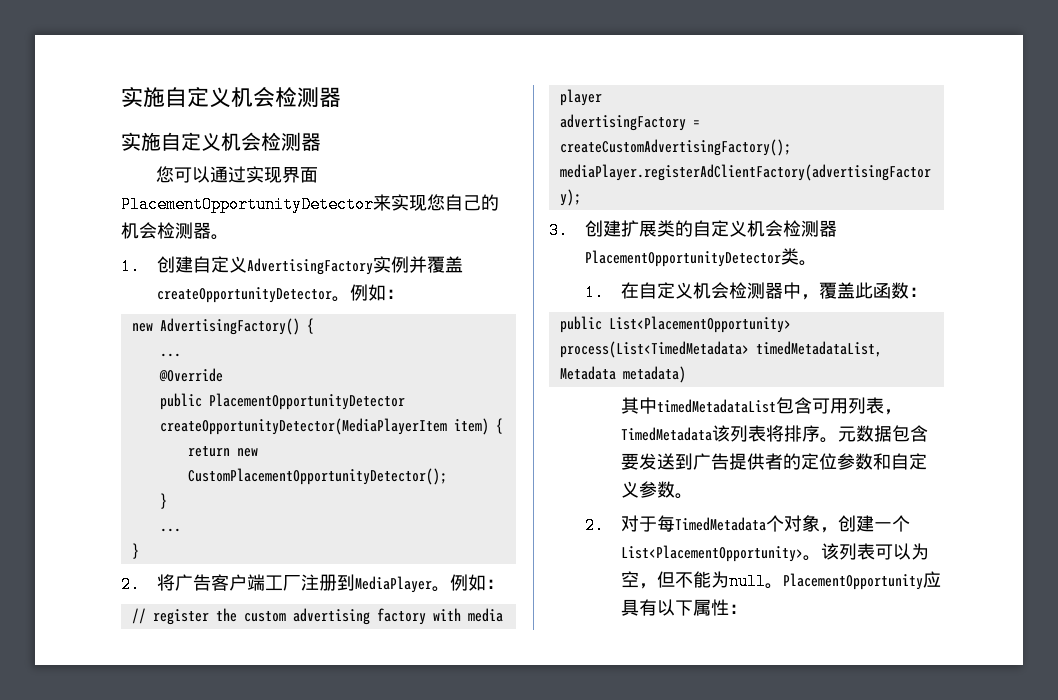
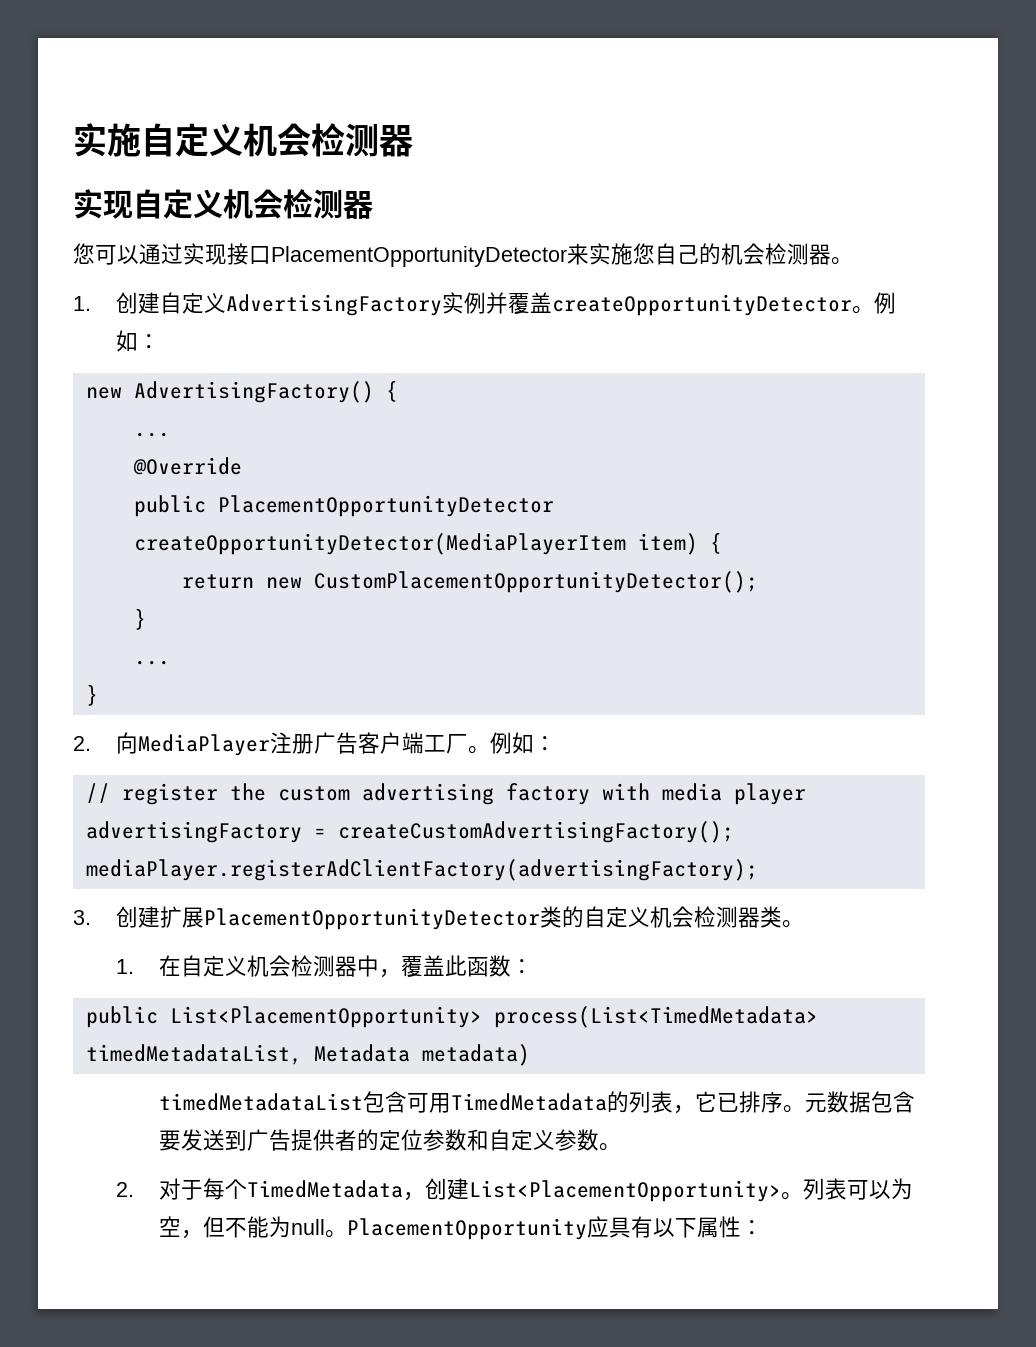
[141,132,161,151] 施 -> [103,190,133,219] 现
[282,167,319,183] 界面 -> [227,243,271,265] 接口
[409,195,427,211] 现 -> [611,243,633,265] 施
[156,574,175,591] 将 -> [115,732,314,756] 向MediaPlayer注册
[300,574,432,593] 注册到MediaPlayer -> (468, 744) none
(657, 228) none -> [203,908,540,930] PlacementOpportunityDetector
[584,250,781,267] PlacementOpportunityDetector -> (760, 917) none
[620,397,657,414] 其中 -> (530, 1055) none
[847,397,902,415] [620,425,784,442] 列表，TimedMetadata该列表将 -> [450,1091,739,1114] TimedMetadata的列表，它已
[674,515,910,533] [620,543,839,562] TimedMetadata个对象，创建一个List<PlacementOpportunity>。该 -> [224,1178,803,1202] 个TimedMetadata，创建List<PlacementOpportunity>。

